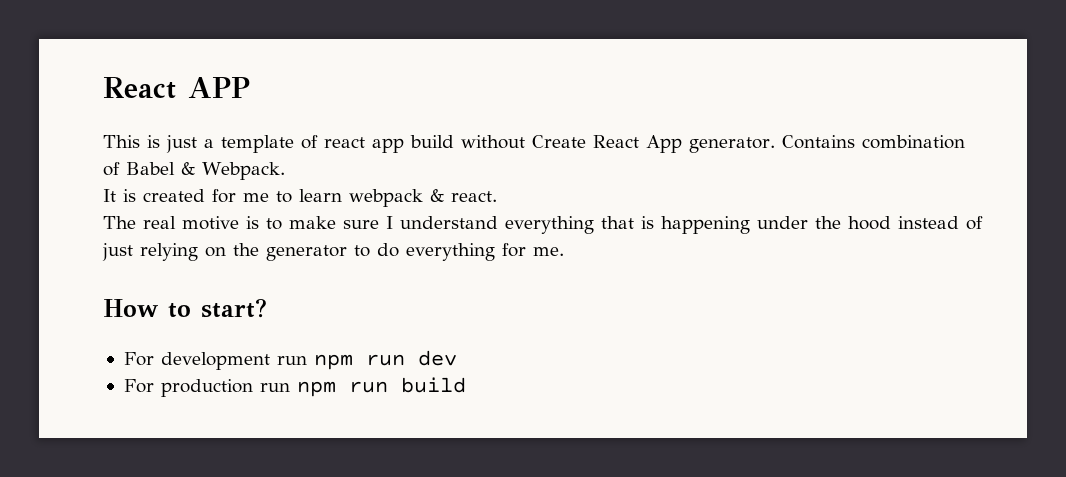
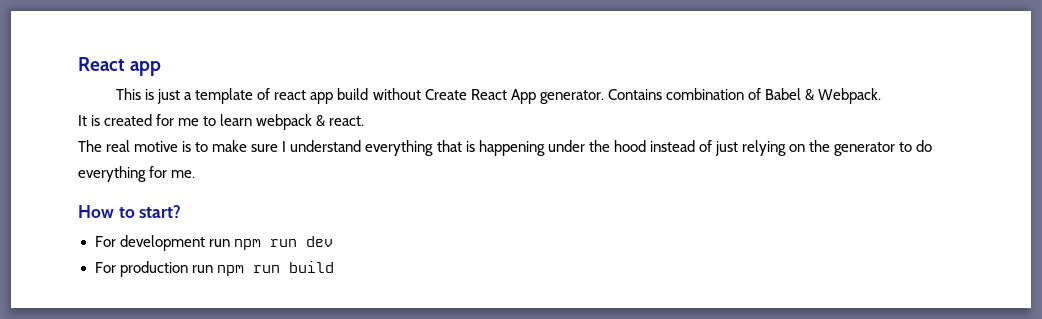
[103,77,250,99] React APP -> [78,57,162,76] React app

